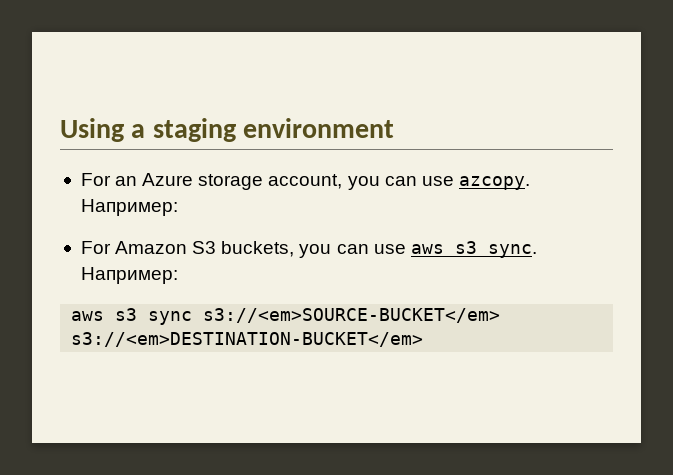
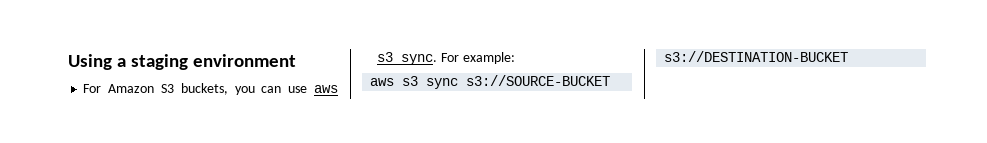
[80,173,530,190] [80,199,178,216] // For an Azure storage account, you can use azcopy. Например: -> (297, 60) none
[80,267,178,284] Например: -> [441,52,515,64] For example:
[203,308,501,323] [71,332,424,347] s3://<em>SOURCE-BUCKET</em> s3://<em>DESTINATION-BUCKET</em> -> [466,75,611,86] [664,51,849,62] s3://SOURCE-BUCKET s3://DESTINATION-BUCKET

